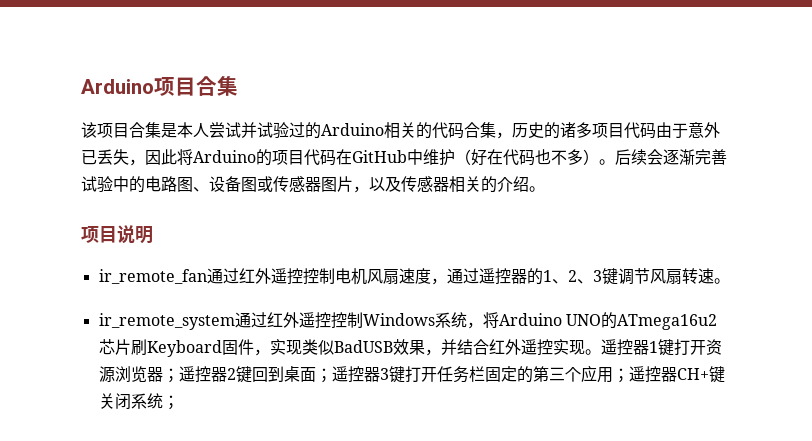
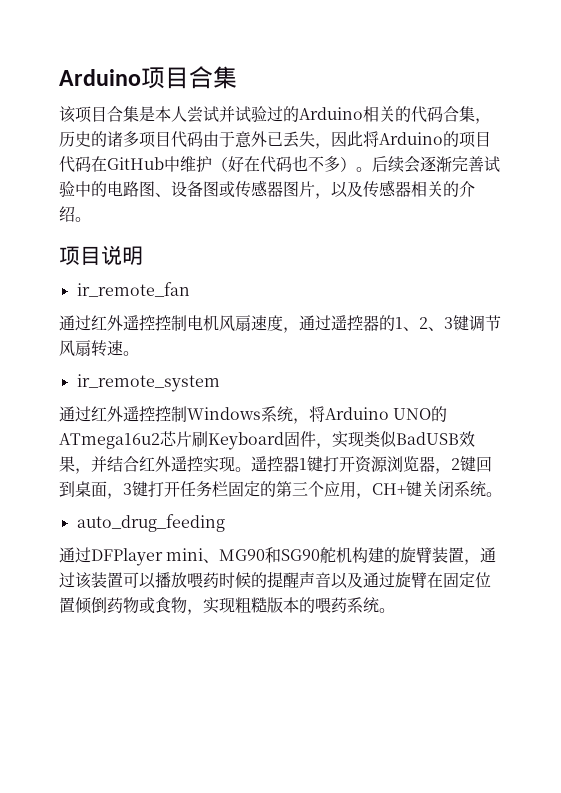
(207, 276) none -> (190, 289) //
(235, 321) none -> (220, 383) //
[162,366,227,383] ；遥控器 -> [435,468,451,474] ，
[315,366,380,383] ；遥控器 -> [107,493,123,499] ，
[612,366,677,383] ；遥控器 -> [356,493,372,499] ，
[162,395,179,410] ； -> [486,492,502,497] [76,514,225,532] [59,547,497,566] [59,571,491,589] [59,597,395,615] 。 // auto_drug_feeding // 通过DFPlayer mini、MG90和SG90舵机构建的旋臂装置，通过该装置可以播放喂药时候的提醒声音以及通过旋臂在固定位置倾倒药物或食物，实现粗糙版本的喂药系统。

